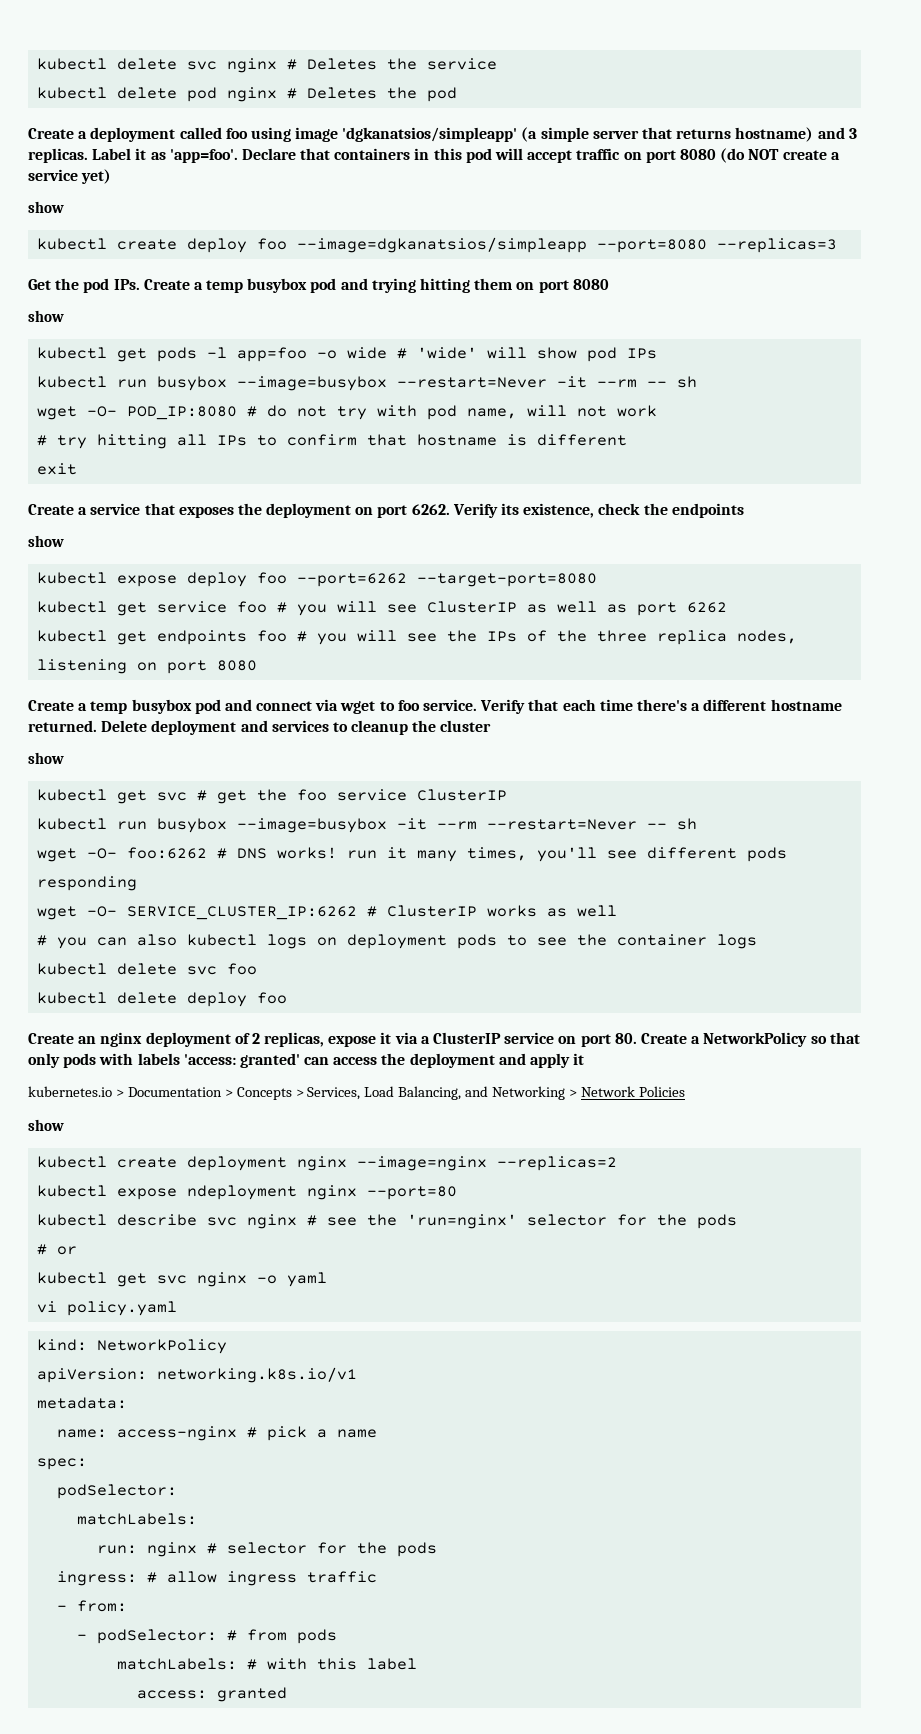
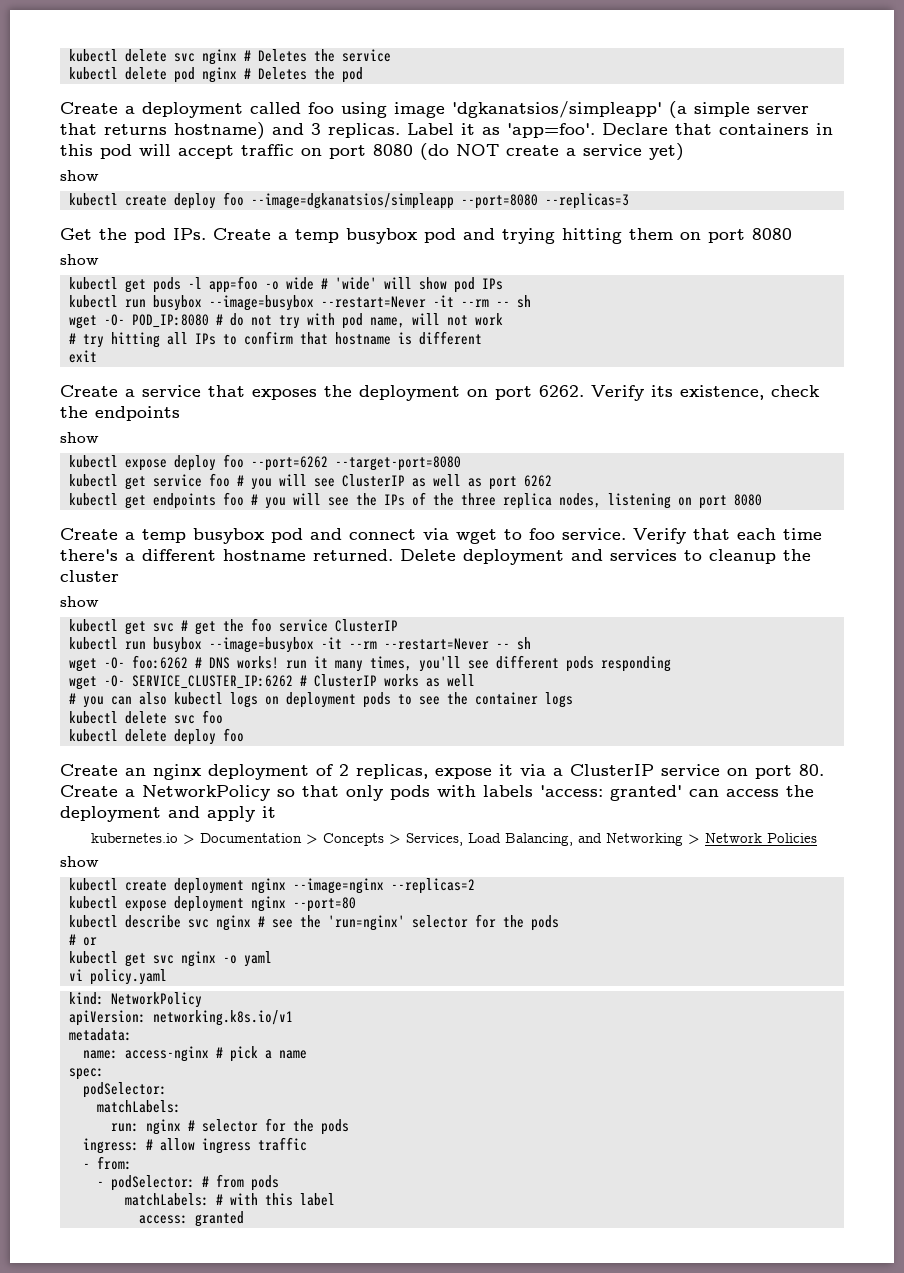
[186,1185,297,1200] ndeployment -> [174,896,244,912] deployment

